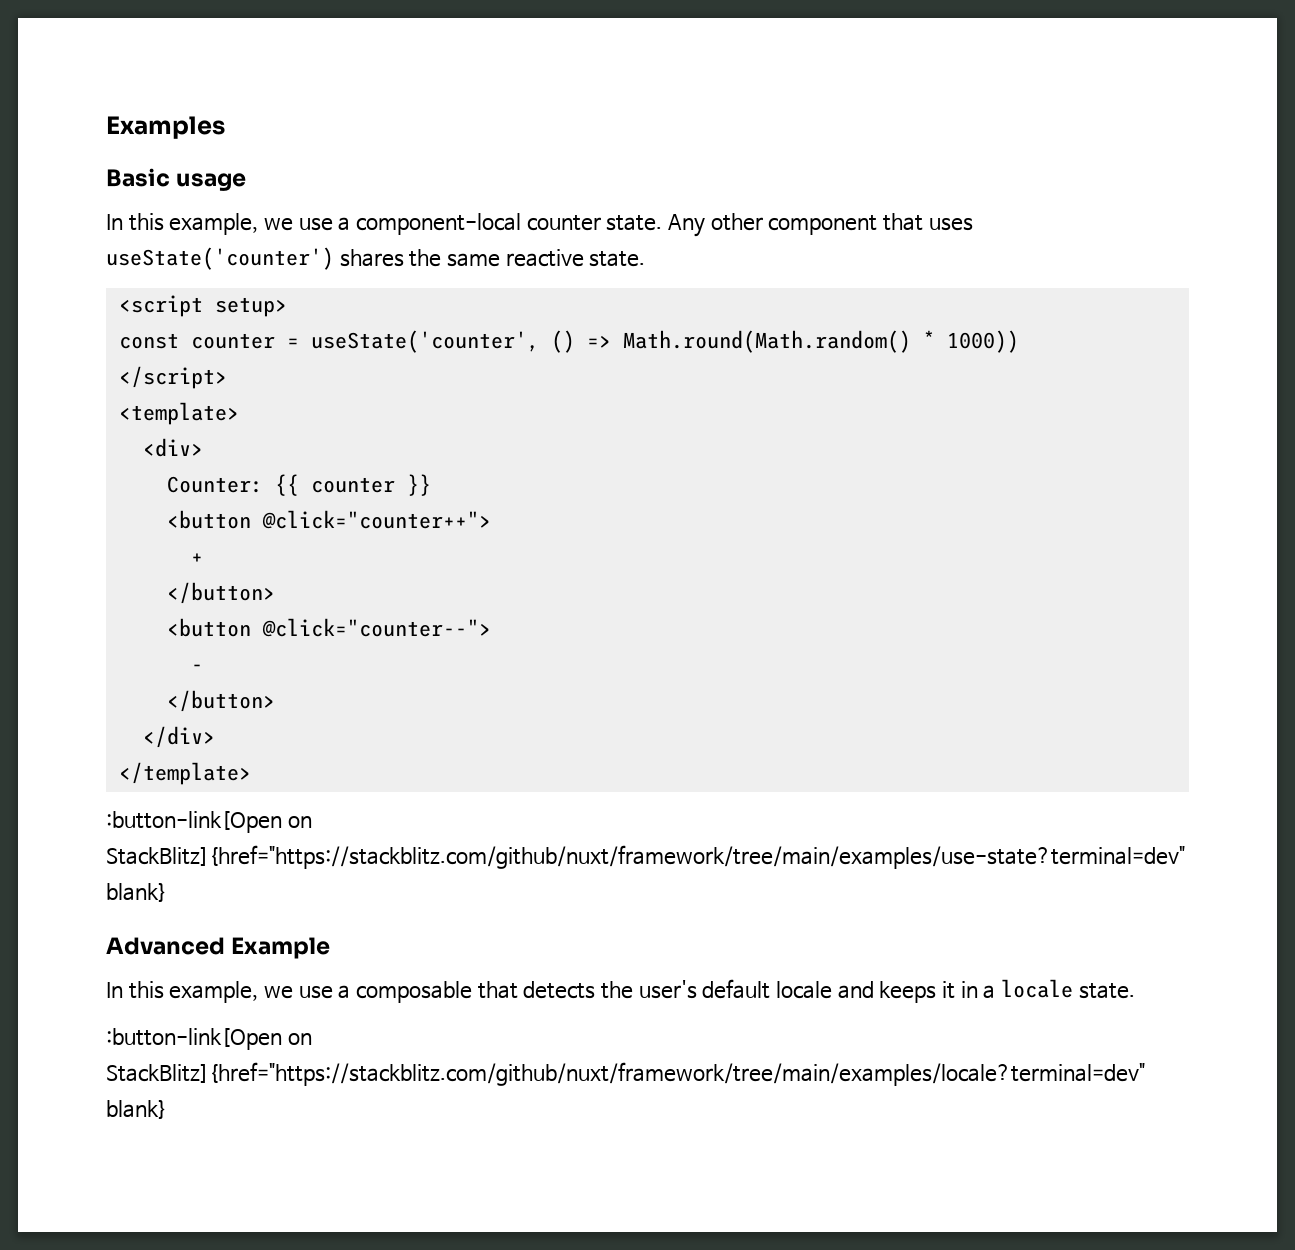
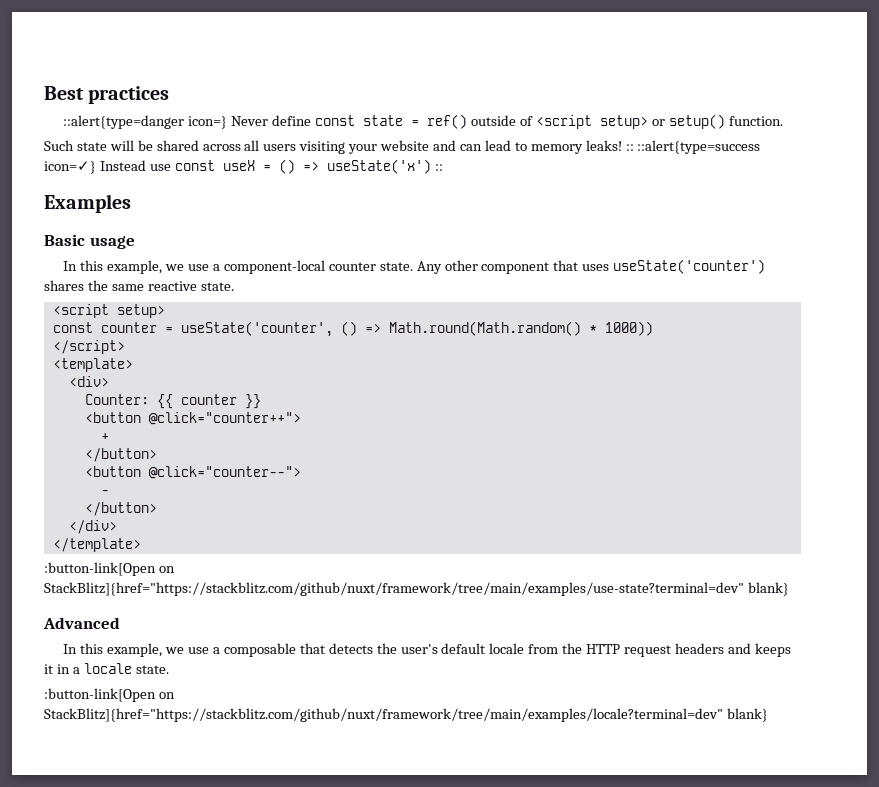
(106, 127) none -> [44,86,170,104] [63,114,783,129] [44,140,761,154] [44,159,443,174] Best practices // ::alert{type=danger icon=} Never define const state = ref() outside of <script setup> or setup() function. // Such state will be shared across all users visiting your website and can lead to memory leaks! :: ::alert{type=success icon=✓} Instead use const useX = () => useState('x') :: //
[231,937,331,959] Example -> (120, 623) none
(832, 990) none -> [528,643,724,657] from the HTTP request headers

